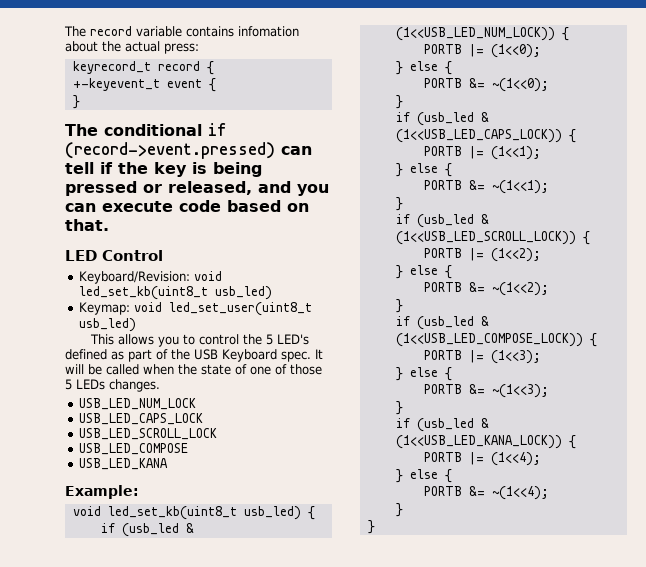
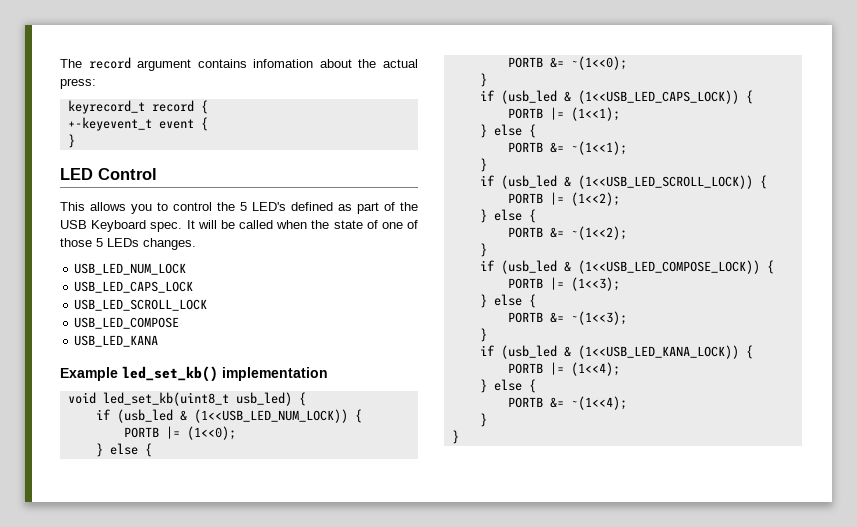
[136,26,182,37] variable -> [137,59,192,71] argument
[65,123,227,136] [65,142,312,159] [65,162,262,177] [65,181,329,196] [65,200,309,212] [65,219,109,231] [65,250,163,261] [78,271,222,284] [78,286,272,300] [78,302,312,316] [78,318,136,332] The conditional if (record->event.pressed) can tell if the key is being pressed or released, and you can execute code based on that. // LED Control // Keyboard/Revision: void led_set_kb(uint8_t usb_led) // Keymap: void led_set_user(uint8_t usb_led) -> [60,168,157,180] LED Control
[65,485,139,499] Example: -> [60,366,328,382] Example led_set_kb() implementation

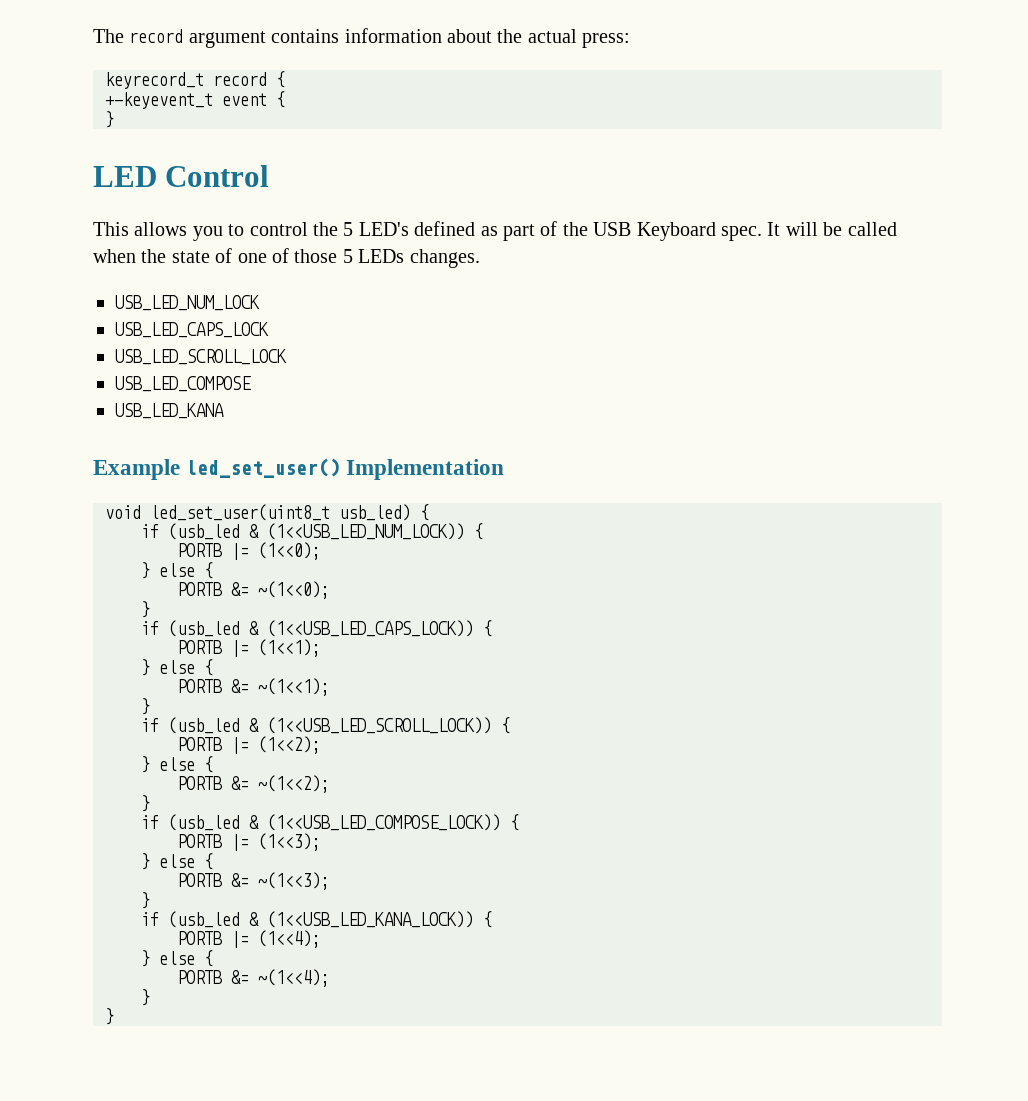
[253,59,314,68] infomation -> [344,28,442,43] information
[122,366,328,382] led_set_kb() implementation -> [186,458,505,480] led_set_user() Implementation
[102,392,229,406] led_set_kb(uint8_t -> [150,504,330,521] led_set_user(uint8_t

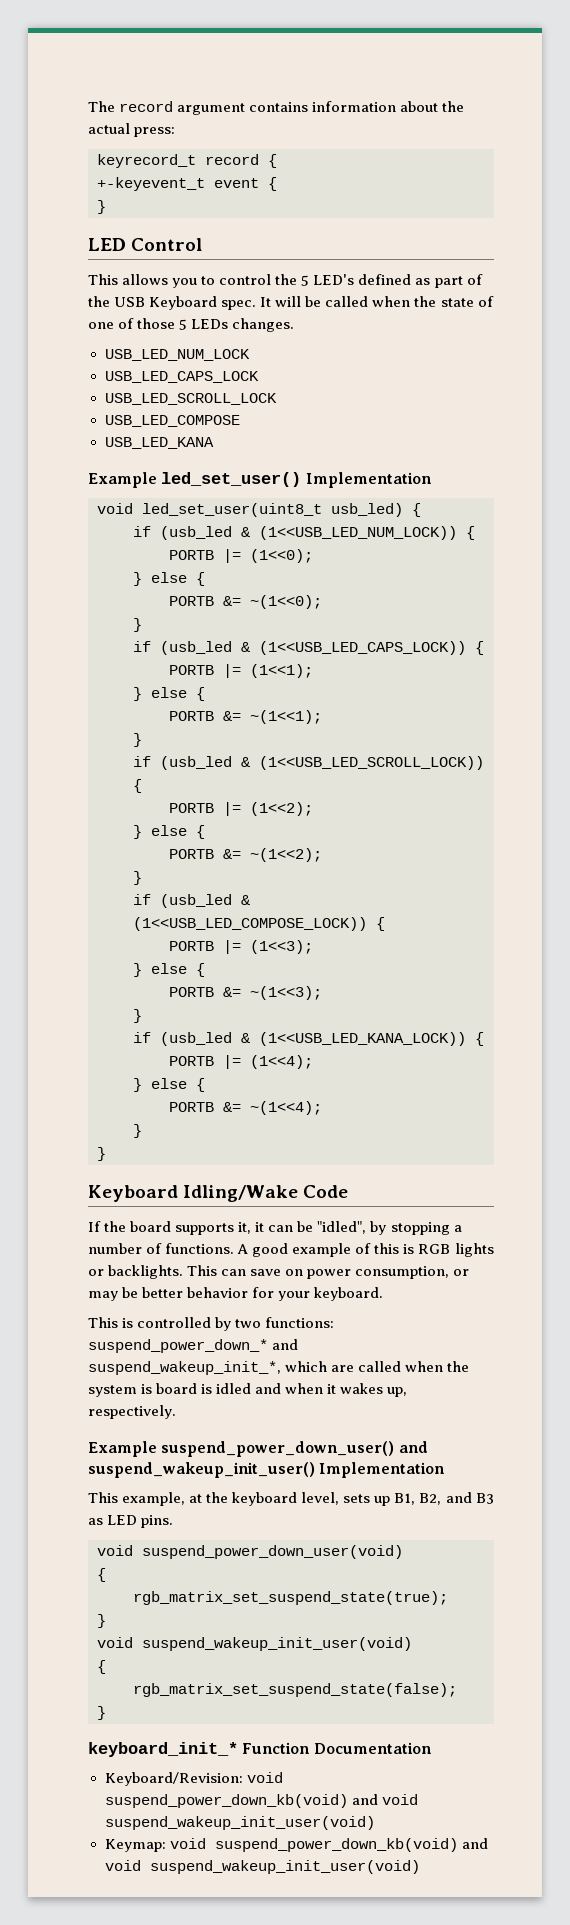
(114, 1016) none -> [88,1185,349,1202] [88,1221,462,1235] [88,1243,494,1257] [88,1265,470,1279] [88,1287,384,1301] [88,1317,335,1331] [88,1339,299,1353] [88,1361,470,1375] [88,1383,408,1397] [88,1405,176,1419] [88,1441,428,1457] [88,1462,446,1478] [88,1492,494,1506] [88,1515,174,1528] [97,1545,403,1559] [97,1568,106,1582] [133,1591,448,1605] [97,1614,106,1628] [97,1637,412,1651] [97,1660,106,1674] [133,1683,457,1697] [97,1706,106,1720] [88,1742,432,1757] [104,1772,283,1786] [104,1794,418,1808] [104,1816,375,1830] [104,1838,488,1852] [104,1860,420,1874] // Keyboard Idling/Wake Code // If the board supports it, it can be "idled", by stopping a number of functions. A good example of this is RGB lights or backlights. This can save on power consumption, or may be better behavior for your keyboard. // This is controlled by two functions: suspend_power_down_* and suspend_wakeup_init_*, which are called when the system is board is idled and when it wakes up, respectively. // Example suspend_power_down_user() and suspend_wakeup_init_user() Implementation // This example, at the keyboard level, sets up B1, B2, and B3 as LED pins. // void suspend_power_down_user(void) // { // rgb_matrix_set_suspend_state(true); // } // void suspend_wakeup_init_user(void) // { // rgb_matrix_set_suspend_state(false); // } // keyboard_init_* Function Documentation // Keyboard/Revision: void suspend_power_down_kb(void) and void suspend_wakeup_init_user(void) // Keymap: void suspend_power_down_kb(void) and void suspend_wakeup_init_user(void)

